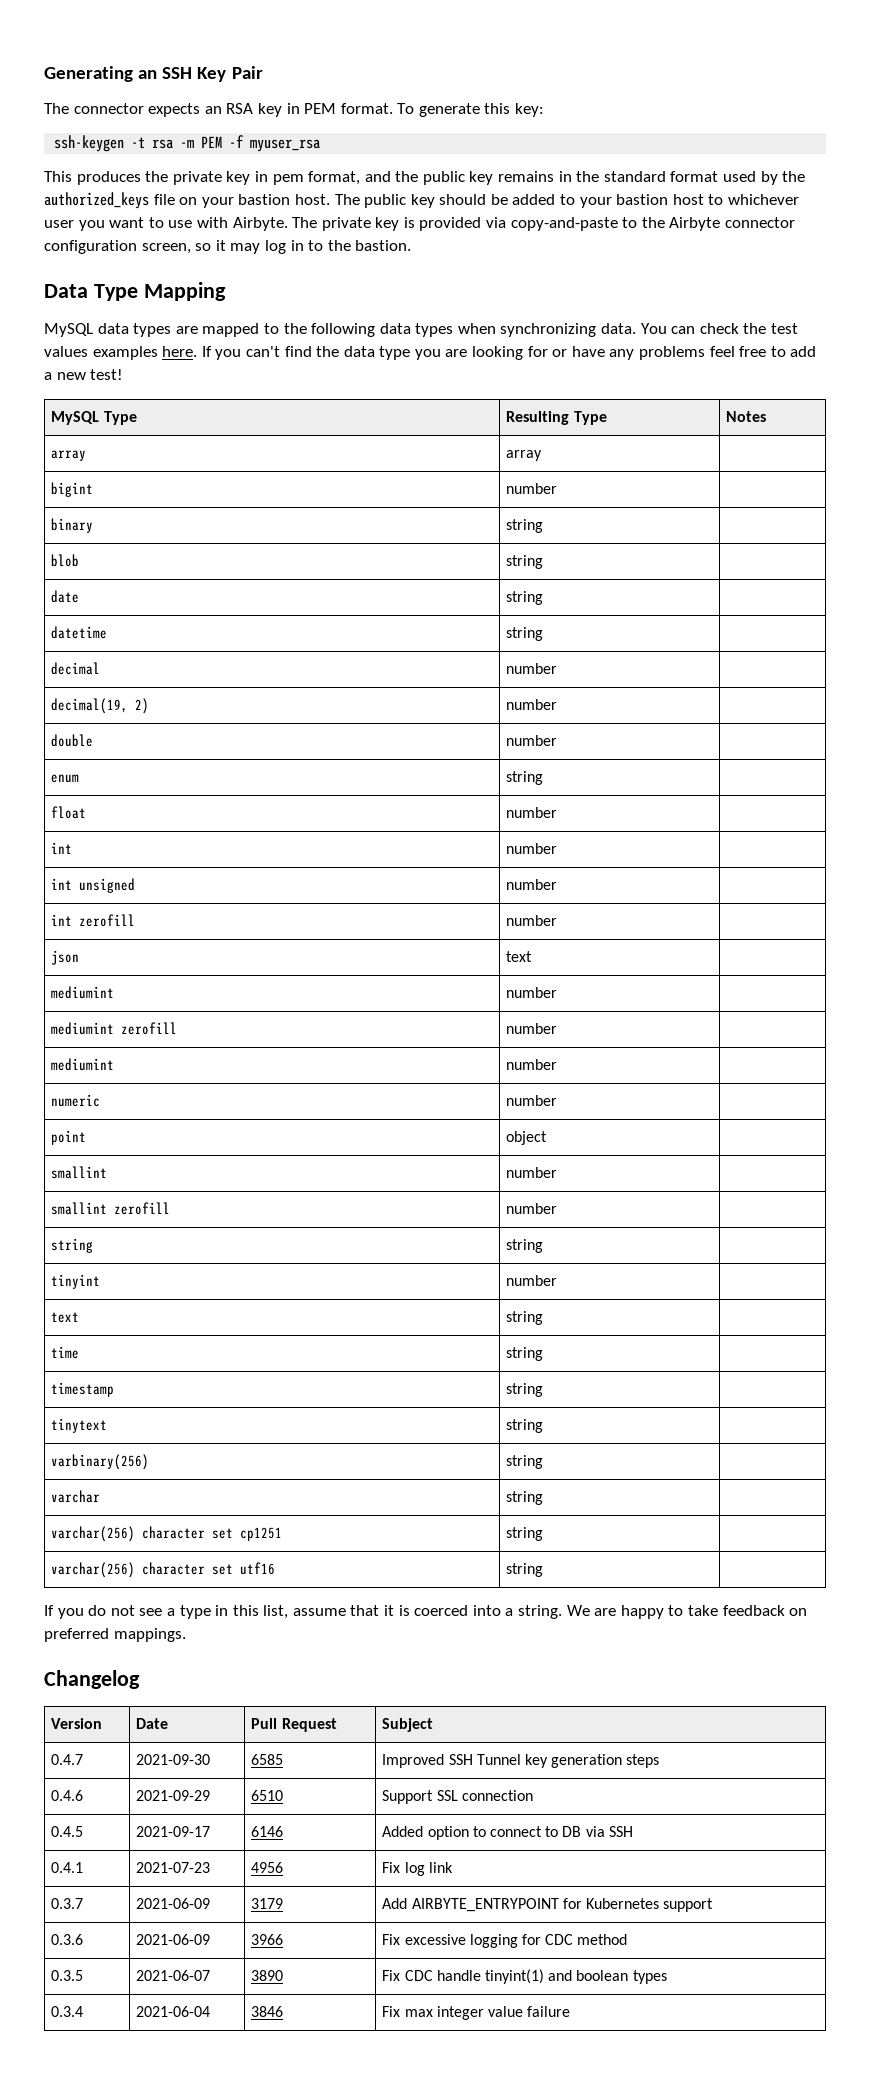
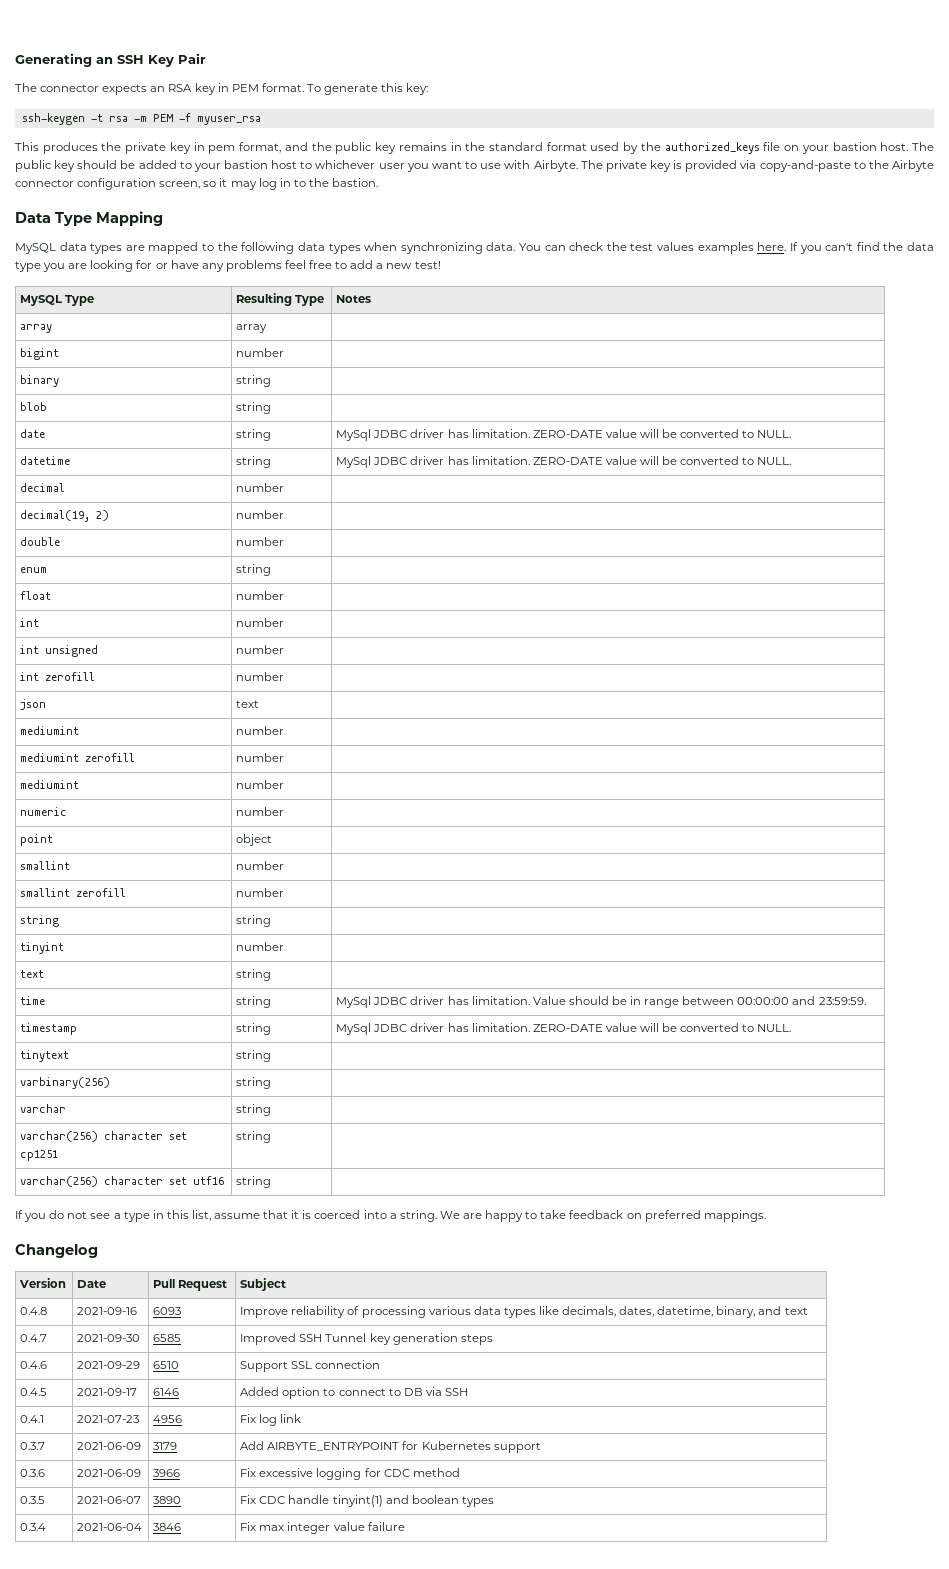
[51,626,108,639] [506,627,544,641] // datetime | string | -> [336,429,792,441] [20,456,71,465] [236,456,272,468] [336,456,792,468] MySql JDBC driver has limitation. ZERO-DATE value will be converted to NULL. // datetime | string | MySql JDBC driver has limitation. ZERO-DATE value will be converted to NULL.
[51,1382,115,1397] [506,1383,544,1397] // timestamp | string | -> [336,996,866,1008] [20,1023,78,1035] [236,1023,272,1035] [336,1023,792,1035] MySql JDBC driver has limitation. Value should be in range between 00:00:00 and 23:59:59. // timestamp | string | MySql JDBC driver has limitation. ZERO-DATE value will be converted to NULL.
(434, 1725) none -> [20,1307,48,1315] [77,1307,138,1315] [153,1307,182,1315] [240,1306,808,1318] // 0.4.8 | 2021-09-16 | 6093 | Improve reliability of processing various data types like decimals, dates, datetime, binary, and text

